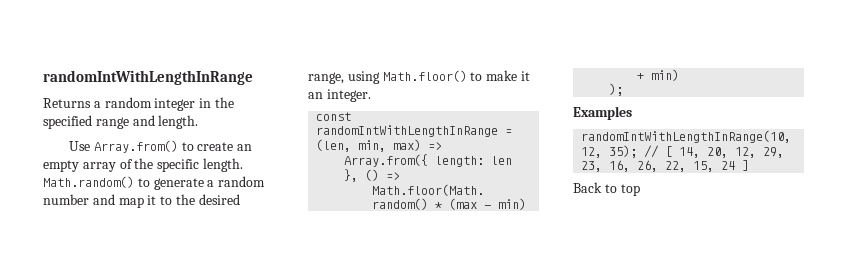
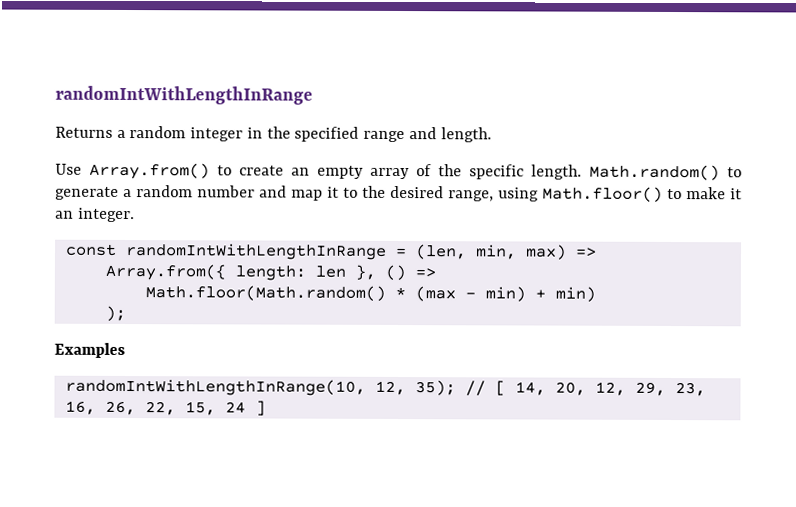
[573,182,640,196] // Back to top -> (266, 408) none

